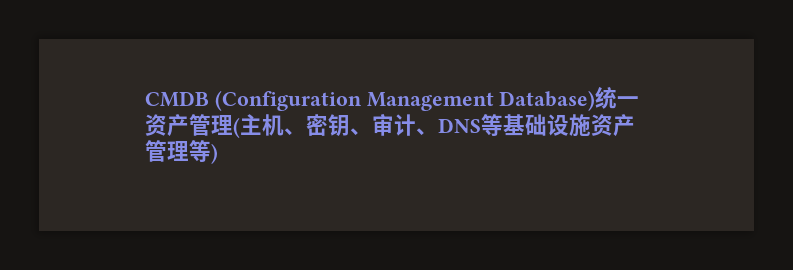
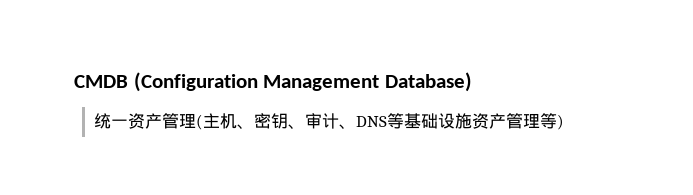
(596, 100) none -> (472, 82) //

